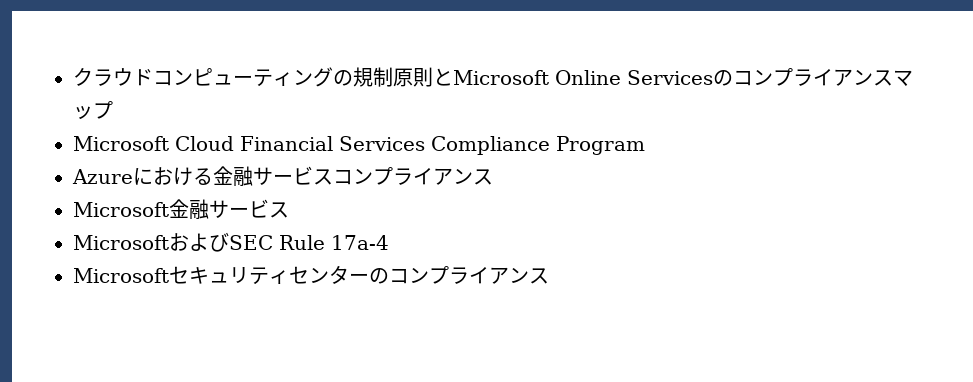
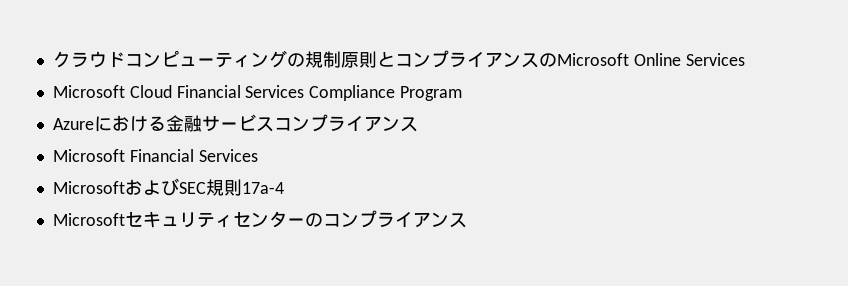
[453,68,913,86] [73,101,113,120] Microsoft Online Servicesのコンプライアンスマップ -> [394,50,745,68] コンプライアンスのMicrosoft Online Services
[169,199,289,219] 金融サービス -> [129,149,258,162] Financial Services
[279,235,325,250] Rule -> [205,179,242,196] 規則

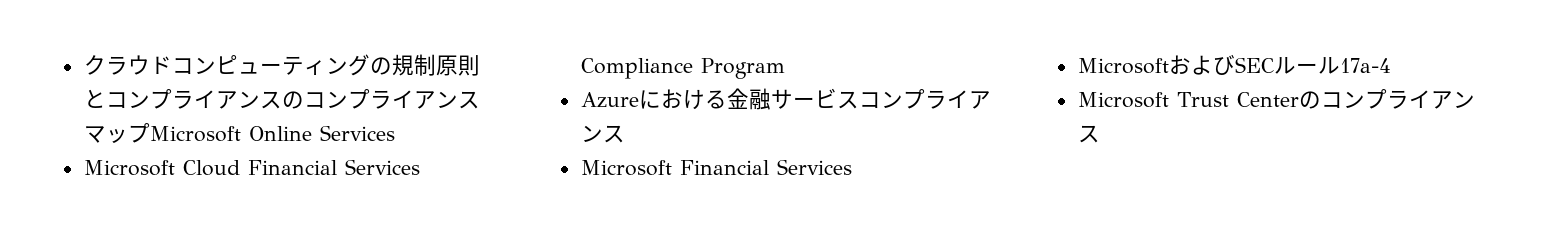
(557, 60) none -> [303,89,480,109] [83,123,150,143] コンプライアンスマップ
[205,179,242,196] 規則 -> [1273,57,1340,74] ルール
[124,211,305,228] セキュリティセンター -> [1176,92,1299,107] Trust Center

